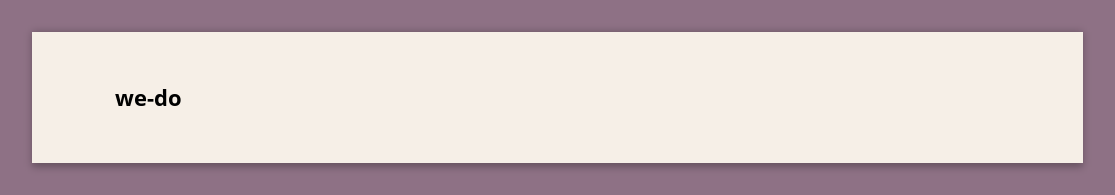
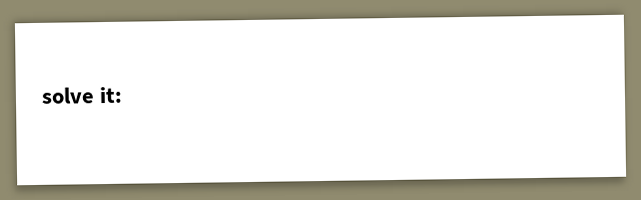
[115,89,182,106] we-do -> [41,86,124,104] solve it:

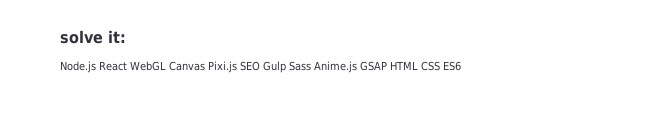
(124, 95) none -> [60,61,461,73] // Node.js React WebGL Canvas Pixi.js SEO Gulp Sass Anime.js GSAP HTML CSS ES6

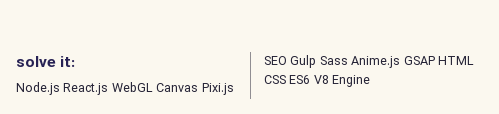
[99,61,127,71] React -> [63,83,109,95] React.js
(461, 66) none -> [313,75,371,87] V8 Engine

